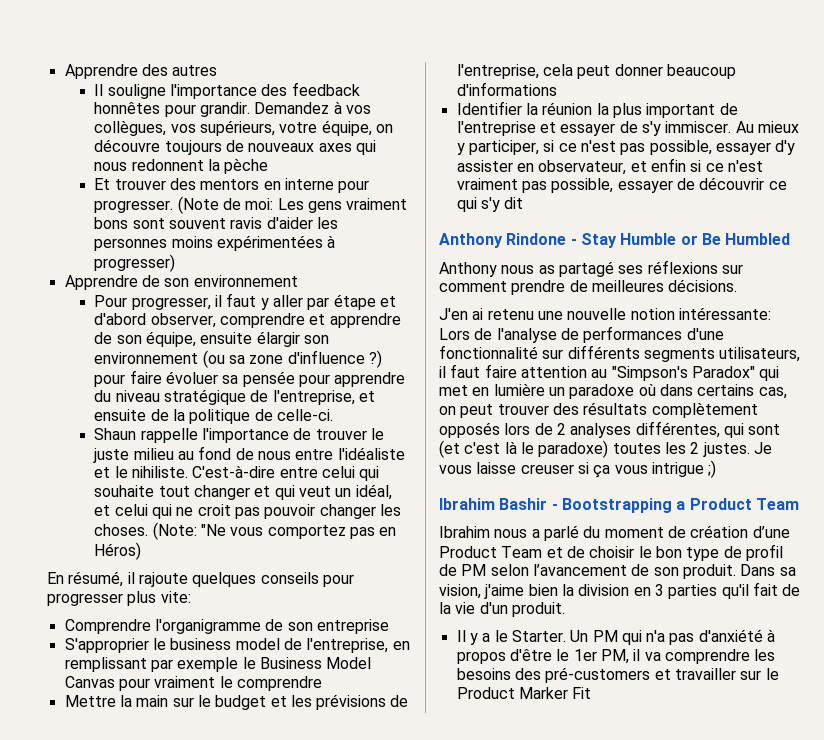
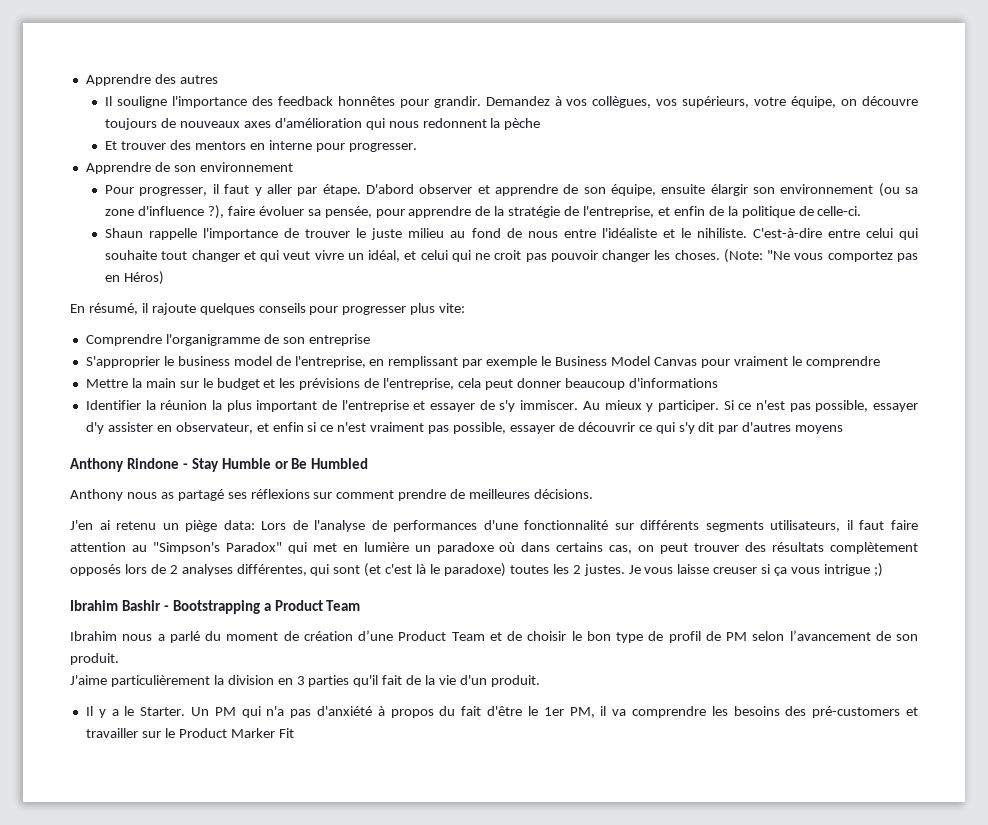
(352, 147) none -> [274,118,362,128] d'amélioration
[177,196,408,214] [94,217,338,229] [94,235,336,251] [94,254,176,272] (Note de moi: Les gens vraiment bons sont souvent ravis d'aider les personnes moins expérimentées à progresser) -> (417, 147) none
[333,294,396,310] [94,313,306,328] étape et d'abord observer, comprendre -> [322,184,473,196] étape. D'abord observer
[368,350,382,368] [94,374,126,387] ?) pour -> [207,205,224,219] ?),
[242,371,295,387] pensée -> [324,206,372,218] pensée,
[94,389,247,405] du niveau stratégique -> [475,206,561,218] de la stratégie
[94,409,147,421] ensuite -> [673,206,705,216] enfin
(331, 491) none -> [314,250,344,260] vivre
[468,140,555,155] participer, si -> [657,400,734,412] participer. Si
(524, 203) none -> [718,422,844,434] par d'autres moyens
[537,307,771,320] une nouvelle notion intéressante: -> [162,520,255,532] un piège data:
[740,564,796,576] [439,584,558,599] Dans sa vision, j'aime bien -> [70,675,210,687] // J'aime particulièrement
(506, 657) none -> [439,706,482,716] du fait

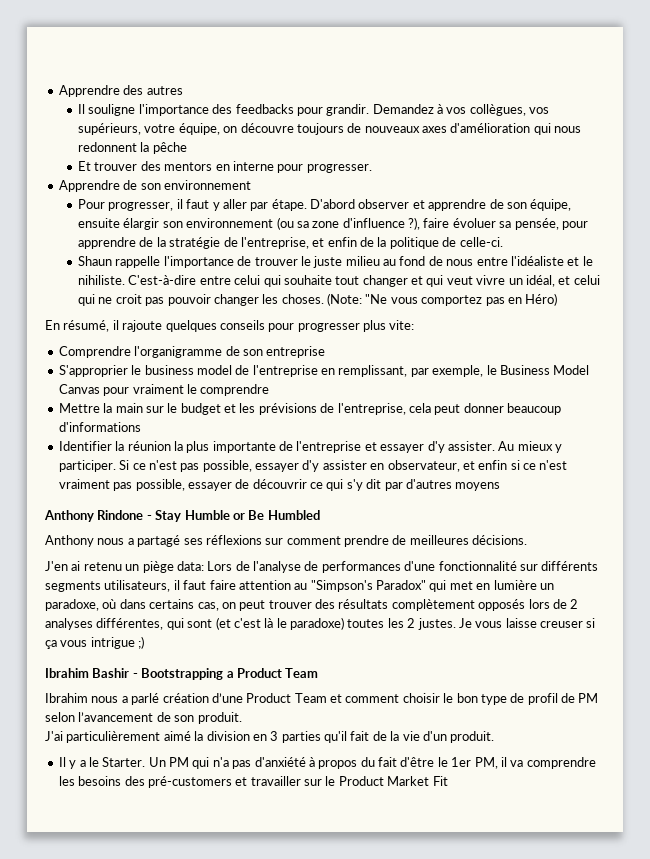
[277,96,395,106] feedback honnêtes -> [235,104,294,114] feedbacks
[504,118,541,130] pèche -> [152,142,187,154] pêche
[124,271,165,285] Héros) -> [525,293,558,306] Héro)
[294,356,538,368] l'entreprise, en remplissant par exemple -> [252,365,484,377] l'entreprise en remplissant, par exemple,
[256,400,318,412] important -> [212,441,276,453] importante
[479,400,579,412] de s'y immiscer. -> [427,441,495,453] d'y assister.
[160,492,174,499] as -> [127,538,134,545] a
[436,542,494,554] paradoxe -> [45,599,99,611] paradoxe,
[205,631,299,641] du moment de -> (160, 699) none
[507,631,522,641] de -> [345,694,400,703] comment
[70,675,210,687] J'aime particulièrement -> [45,731,191,743] J'ai particulièrement aimé
[230,728,275,738] Marker -> [387,776,430,786] Market

